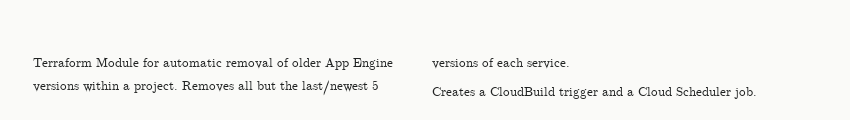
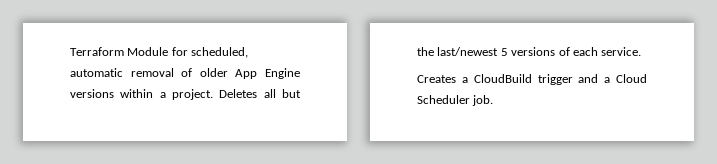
(159, 62) none -> [191,47,249,58] scheduled,
[182,81,234,92] Removes -> [219,89,258,98] Deletes

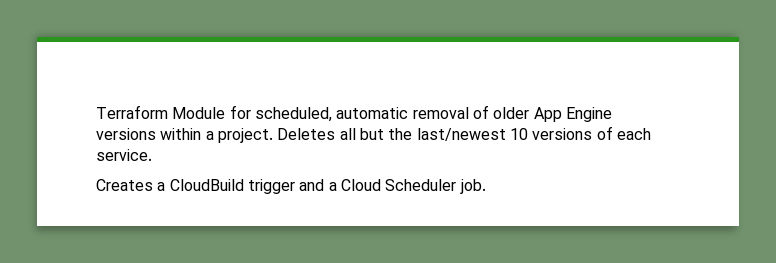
[500,48,508,56] 5 -> [509,128,528,140] 10

